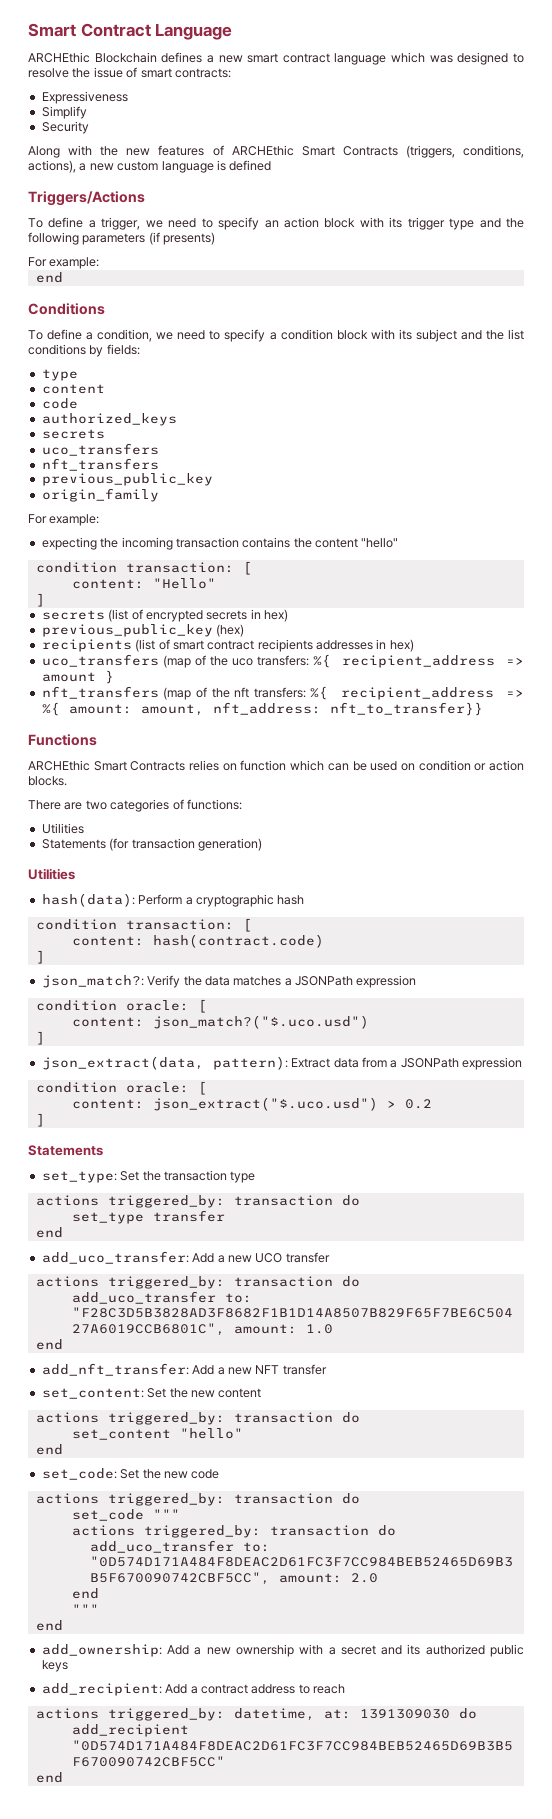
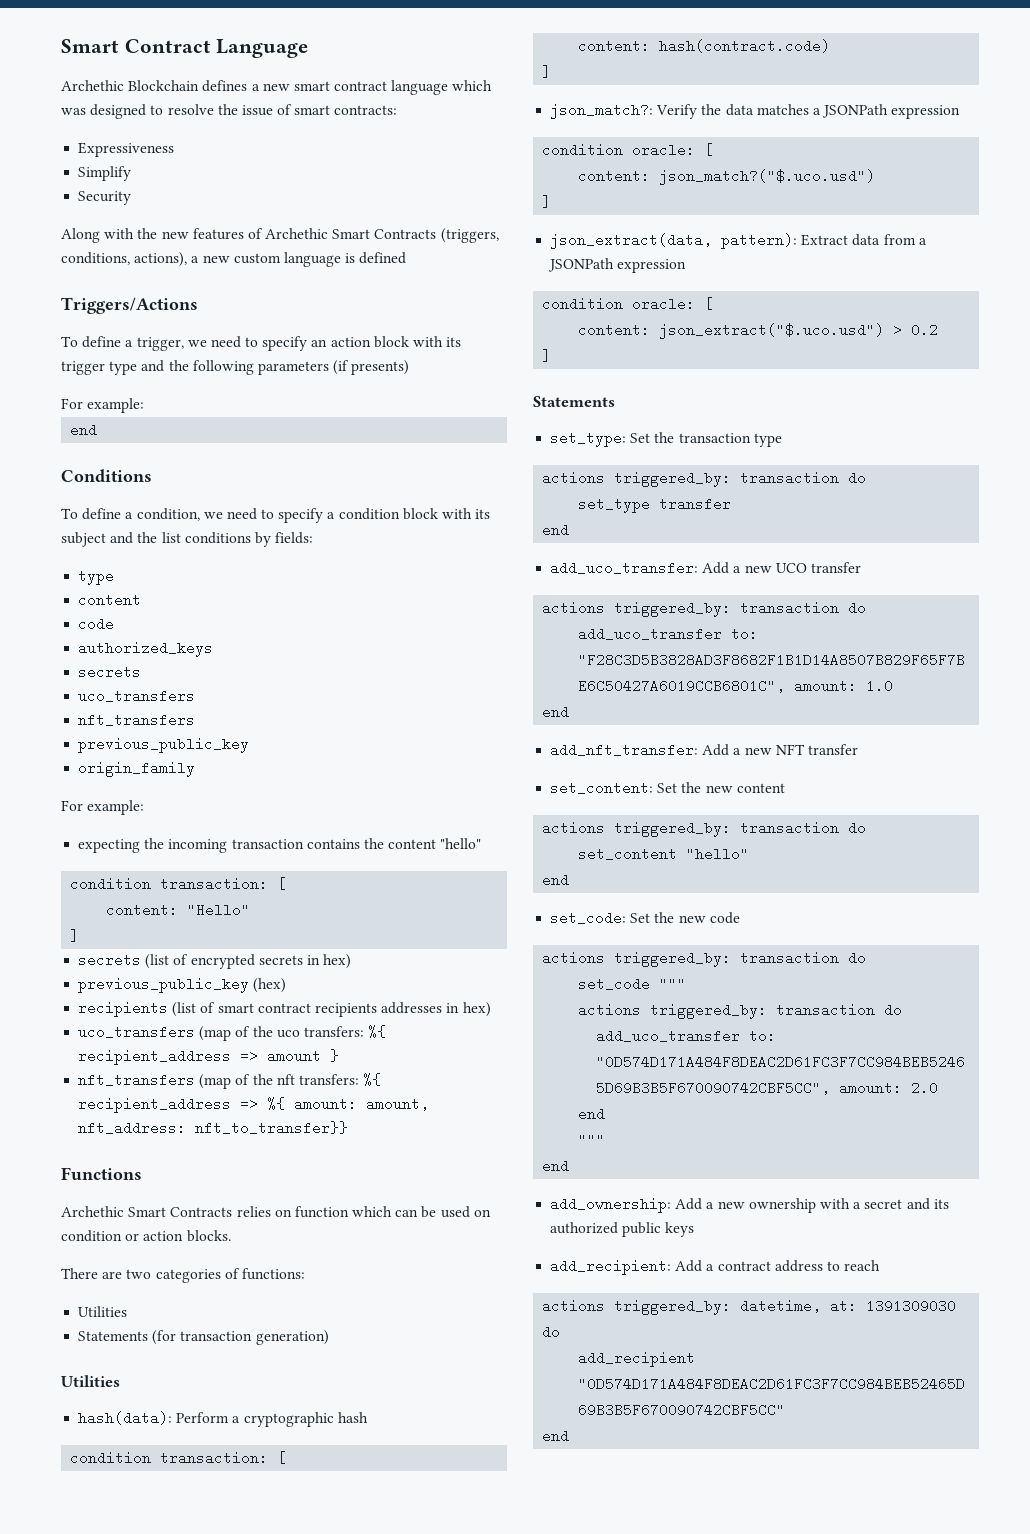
[28,52,90,63] ARCHEthic -> [61,80,124,91] Archethic
[231,145,294,156] ARCHEthic -> [265,228,329,239] Archethic
[28,760,90,771] ARCHEthic -> [61,1206,124,1217] Archethic

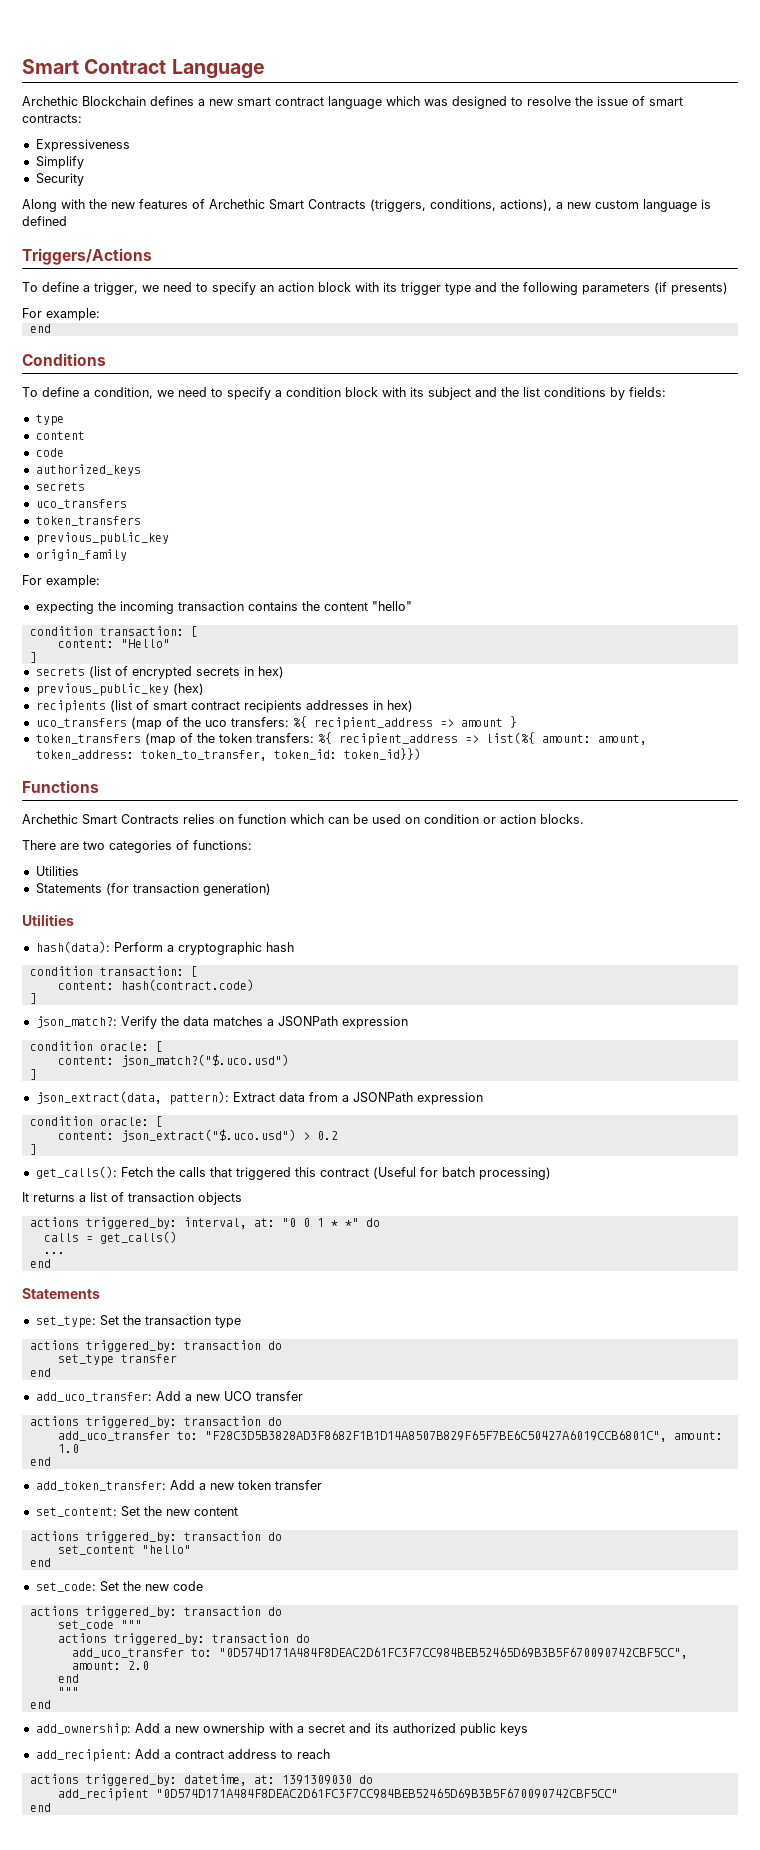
[78,713,196,727] nft_transfers -> [35,516,141,526] token_transfers
[78,1073,382,1089] [78,1097,286,1113] nft_transfers (map of the nft transfers: %{ recipient_address => %{ -> [35,732,535,746] token_transfers (map of the token transfers: %{ recipient_address => list(%{
[78,1121,349,1135] nft_address: nft_to_transfer}} -> [35,748,421,761] token_address: token_to_transfer, token_id: token_id}})
(552, 356) none -> [35,1166,551,1180] [22,1192,242,1205] [29,1217,380,1229] [43,1231,177,1244] [43,1252,65,1254] [29,1259,51,1268] // get_calls(): Fetch the calls that triggered this contract (Useful for batch processing) // It returns a list of transaction objects // actions triggered_by: interval, at: "0 0 1 * *" do // calls = get_calls() // ... // end
[550,743,805,757] add_nft_transfer: Add a new NFT -> [35,1480,271,1491] add_token_transfer: Add a new token

